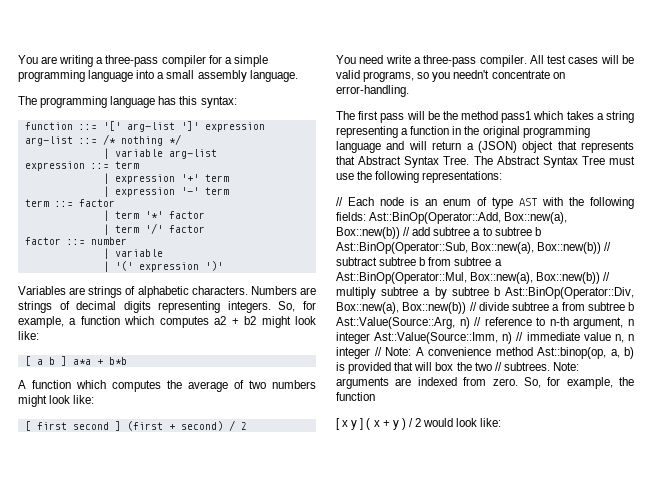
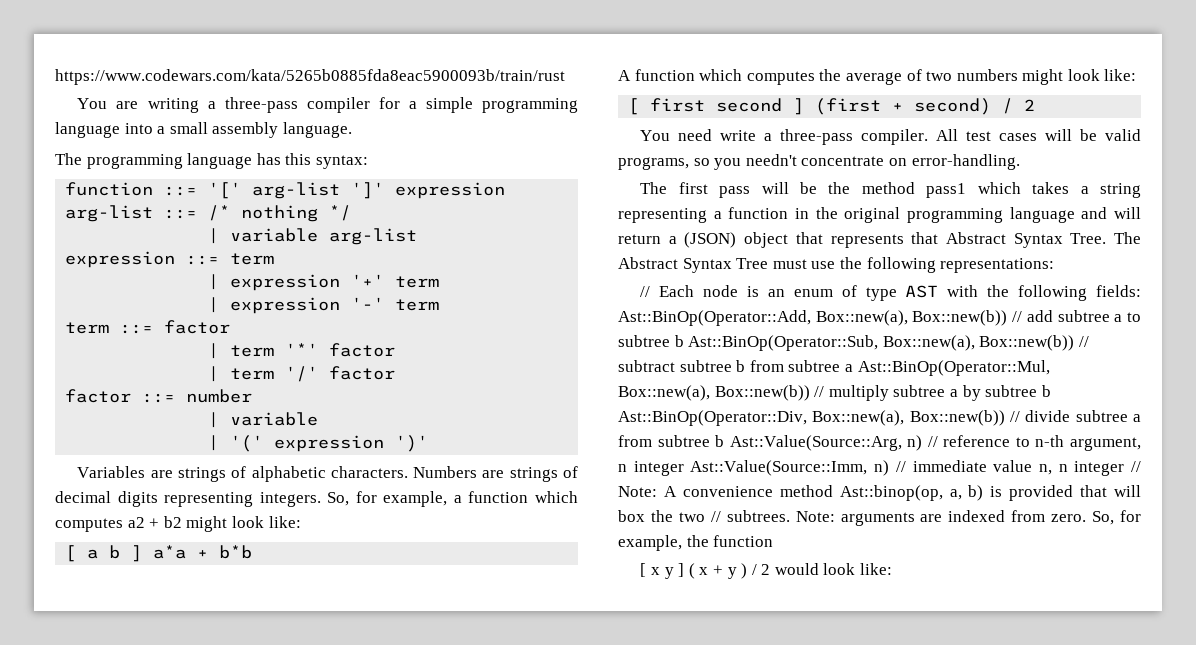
(18, 59) none -> [55,69,565,85] https://www.codewars.com/kata/5265b0885fda8eac5900093b/train/rust //

